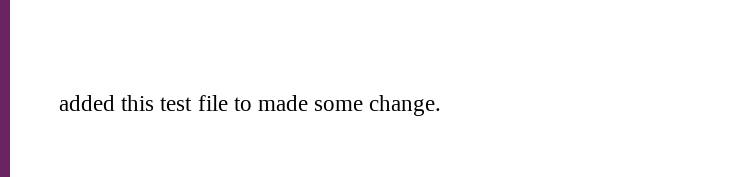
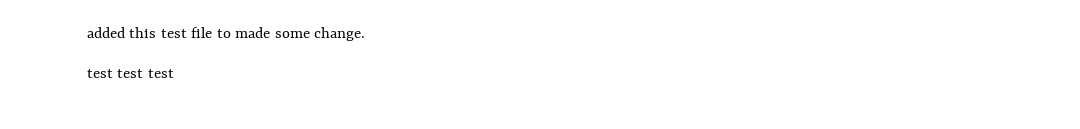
(442, 105) none -> [87,69,174,78] // test test test

